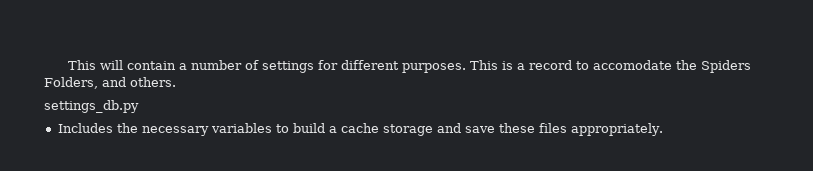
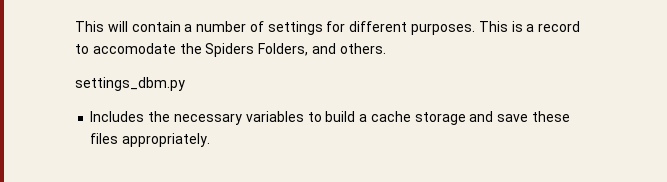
[44,100,139,113] settings_db.py -> [75,77,185,91] settings_dbm.py

